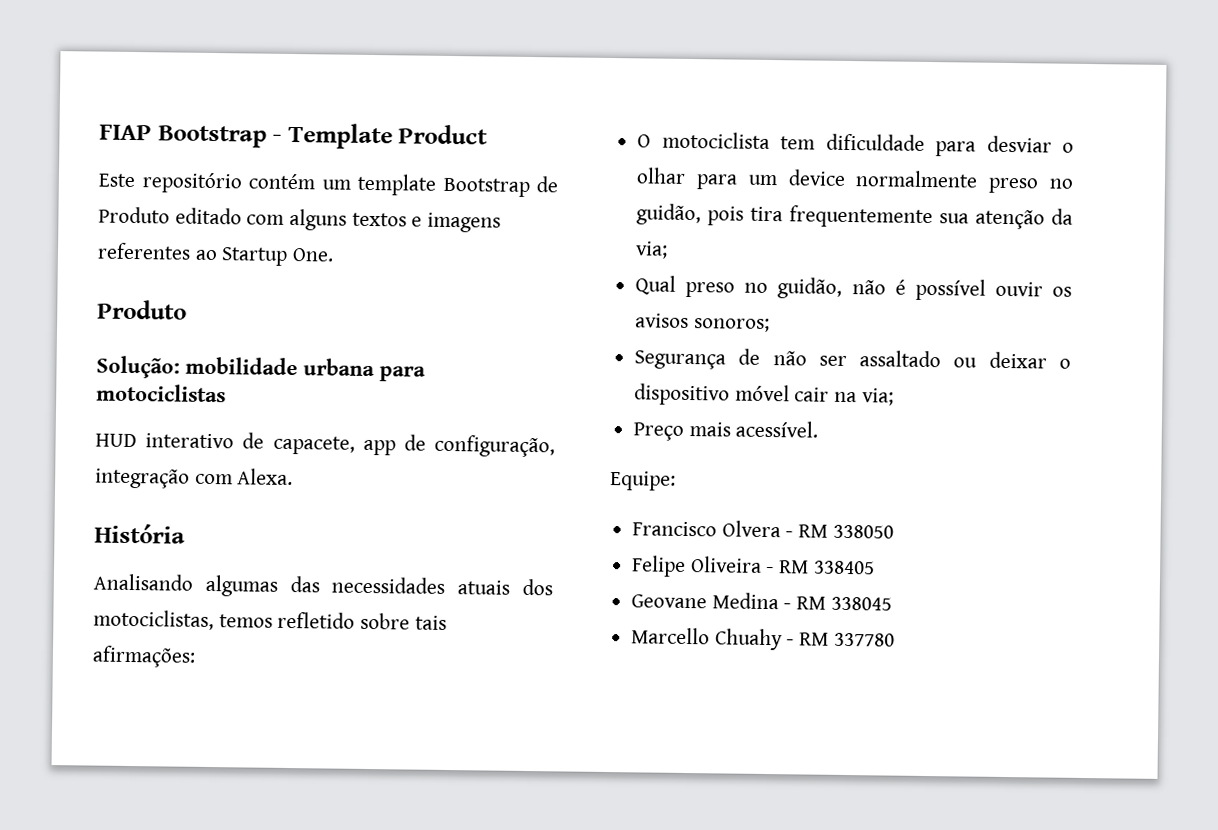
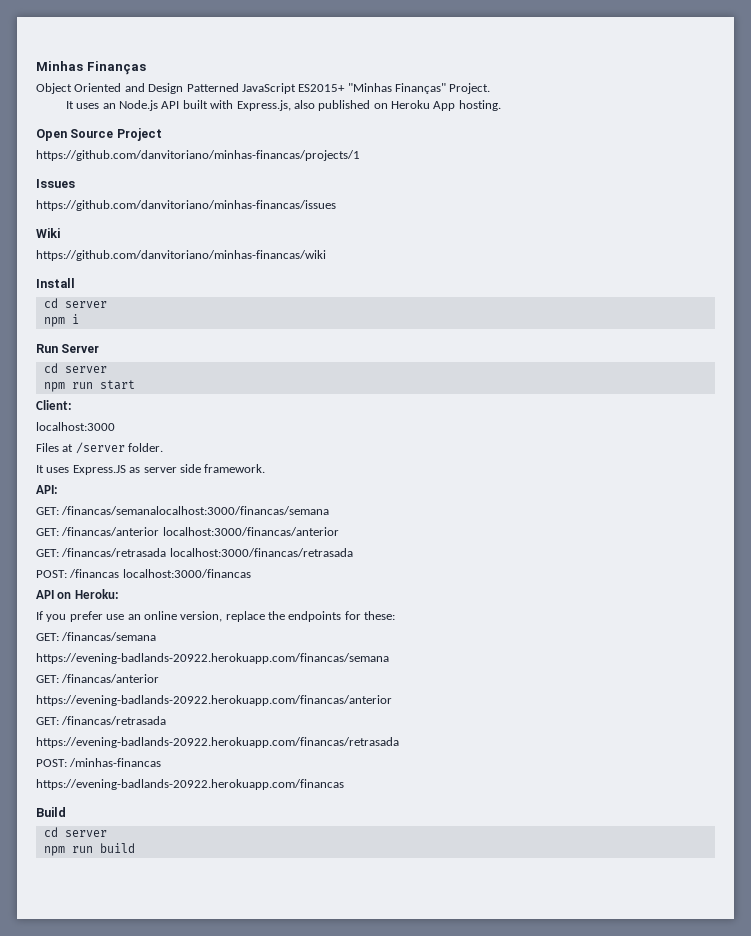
[99,122,489,150] [98,172,558,197] [98,206,502,233] [97,242,335,266] [97,299,187,320] [96,355,426,382] [96,383,226,403] [95,432,555,458] [95,468,294,489] [94,523,185,544] [93,573,553,597] [93,609,447,631] [92,645,196,668] [637,131,1074,157] [636,167,1074,194] [636,203,1073,230] [635,241,669,259] [635,275,1072,301] [635,313,770,333] [634,348,1071,370] [634,383,894,406] [633,420,819,441] [610,471,676,491] [632,520,894,539] [631,555,875,577] [631,592,892,611] [631,627,895,651] FIAP Bootstrap - Template Product // Este repositório contém um template Bootstrap de Produto editado com alguns textos e imagens referentes ao Startup One. // Produto // Solução: mobilidade urbana para motociclistas // HUD interativo de capacete, app de configuração, integração com Alexa. // História // Analisando algumas das necessidades atuais dos motociclistas, temos refletido sobre tais afirmações: // O motociclista tem dificuldade para desviar o olhar para um device normalmente preso no guidão, pois tira frequentemente sua atenção da via; // Qual preso no guidão, não é possível ouvir os avisos sonoros; // Segurança de não ser assaltado ou deixar o dispositivo móvel cair na via; // Preço mais acessível. // Equipe: // Francisco Olvera - RM 338050 // Felipe Oliveira - RM 338405 // Geovane Medina - RM 338045 // Marcello Chuahy - RM 337780 -> [36,61,146,75] [36,83,491,94] [65,100,501,111] [36,128,162,141] [36,150,360,161] [36,179,75,188] [36,200,336,211] [36,228,60,238] [36,250,326,261] [36,278,75,288] [43,298,107,308] [43,314,79,327] [36,344,100,353] [43,363,107,373] [43,380,135,392] [36,400,72,410] [36,422,115,431] [36,442,164,454] [36,464,266,475] [36,485,58,494] [36,506,330,515] [36,527,339,536] [36,548,353,557] [36,569,251,578] [36,589,119,599] [36,611,396,622] [36,632,157,641] [36,653,389,664] [36,674,160,683] [36,695,392,706] [36,716,167,725] [36,737,399,748] [36,758,162,767] [36,779,344,790] [36,807,66,817] [43,827,107,837] [43,843,135,856] Minhas Finanças // Object Oriented and Design Patterned JavaScript ES2015+ "Minhas Finanças" Project. // It uses an Node.js API built with Express.js, also published on Heroku App hosting. // Open Source Project // https://github.com/danvitoriano/minhas-financas/projects/1 // Issues // https://github.com/danvitoriano/minhas-financas/issues // Wiki // https://github.com/danvitoriano/minhas-financas/wiki // Install // cd server // npm i // Run Server // cd server // npm run start // Client: // localhost:3000 // Files at /server folder. // It uses Express.JS as server side framework. // API: // GET: /financas/semanalocalhost:3000/financas/semana // GET: /financas/anterior localhost:3000/financas/anterior // GET: /financas/retrasada localhost:3000/financas/retrasada // POST: /financas localhost:3000/financas // API on Heroku: // If you prefer use an online version, replace the endpoints for these: // GET: /financas/semana // https://evening-badlands-20922.herokuapp.com/financas/semana // GET: /financas/anterior // https://evening-badlands-20922.herokuapp.com/financas/anterior // GET: /financas/retrasada // https://evening-badlands-20922.herokuapp.com/financas/retrasada // POST: /minhas-financas // https://evening-badlands-20922.herokuapp.com/financas // Build // cd server // npm run build

